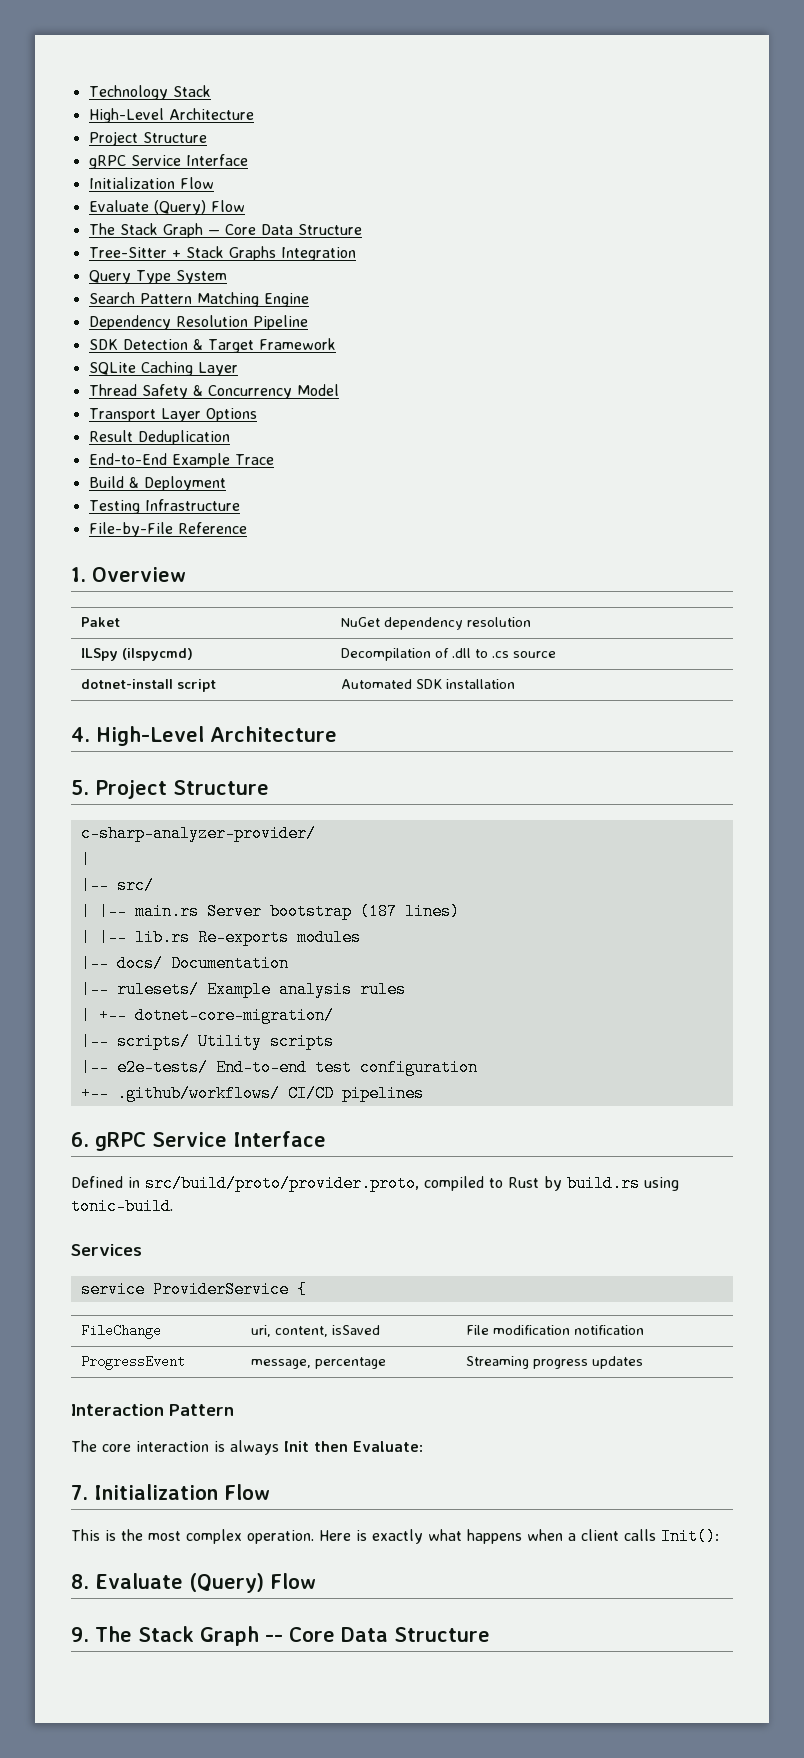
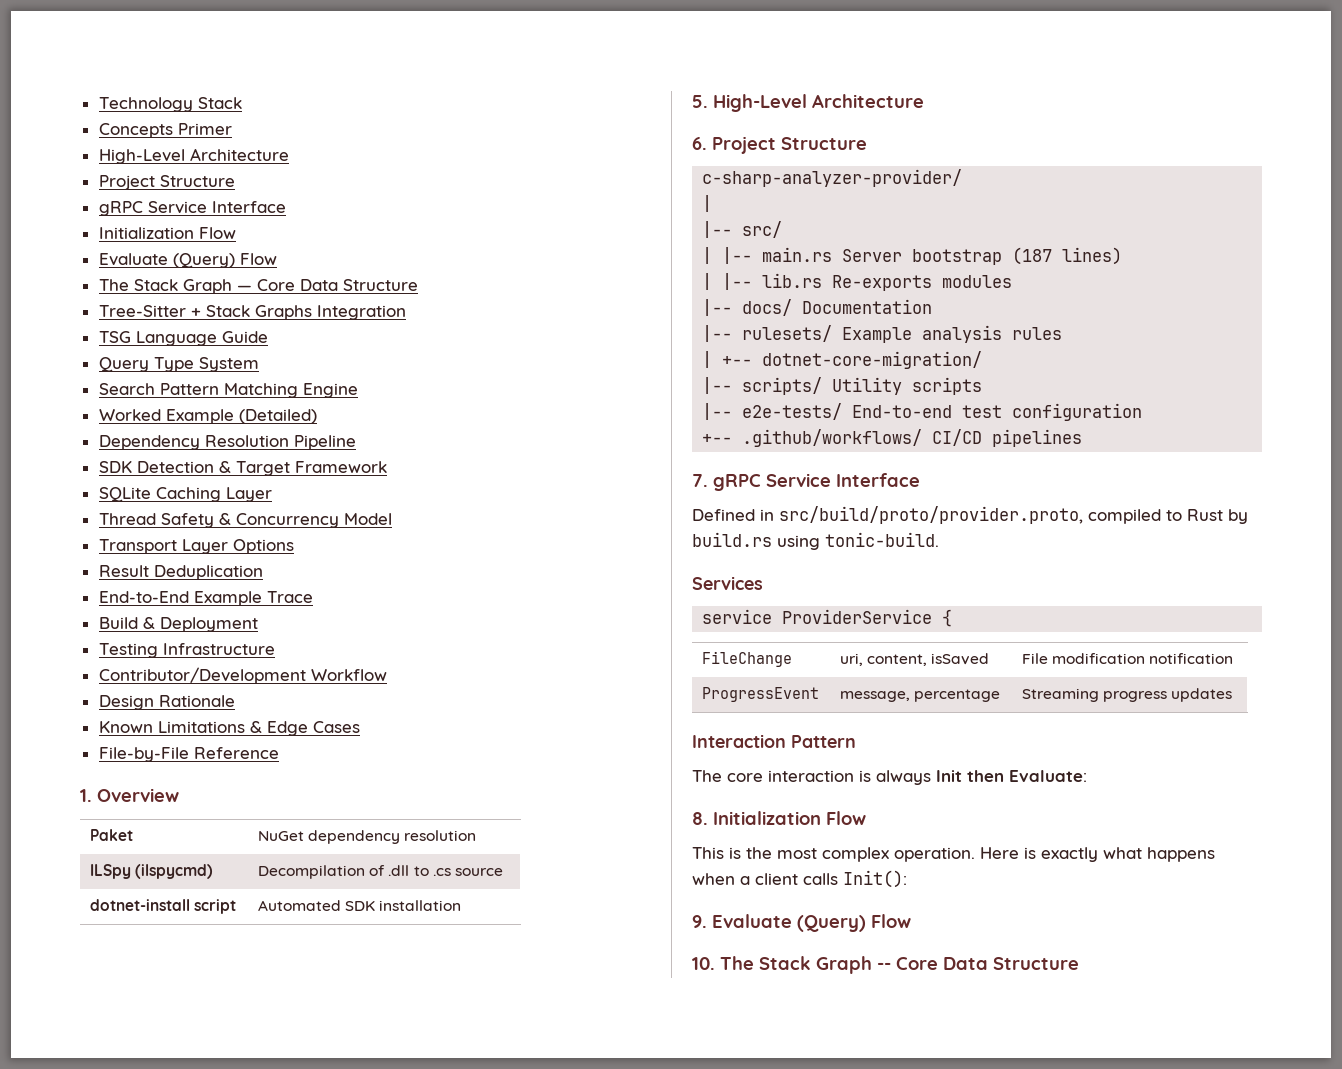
(211, 91) none -> [98,123,232,138] // Concepts Primer
(356, 254) none -> [98,331,268,346] // TSG Language Guide
(309, 300) none -> [98,409,317,424] // Worked Example (Detailed)
(240, 505) none -> [98,667,387,684] [98,695,235,710] [98,721,360,736] // Contributor/Development Workflow // Design Rationale // Known Limitations & Edge Cases
[71,726,337,746] [71,780,89,795] 4. High-Level Architecture // 5. -> [692,94,924,112] [692,137,707,150] 5. High-Level Architecture // 6.
[71,1132,89,1147] 6. -> [692,474,708,487] 7.
[71,1485,88,1500] 7. -> [692,812,708,825] 8.
[71,1573,316,1593] [71,1627,89,1642] 8. Evaluate (Query) Flow // 9. -> [692,914,911,932] [692,957,715,970] 9. Evaluate (Query) Flow // 10.

